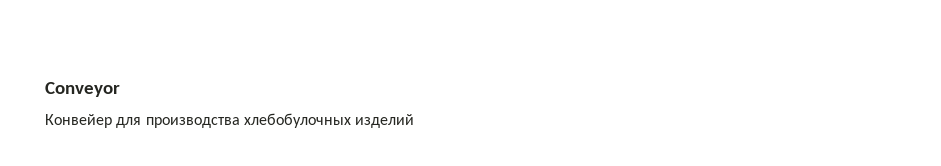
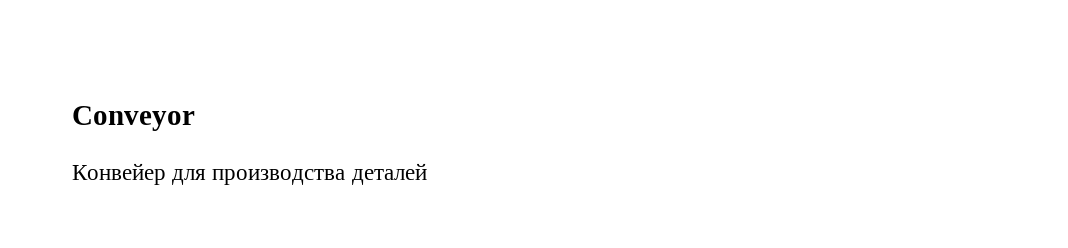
[243,113,415,128] хлебобулочных изделий -> [351,163,427,185] деталей

